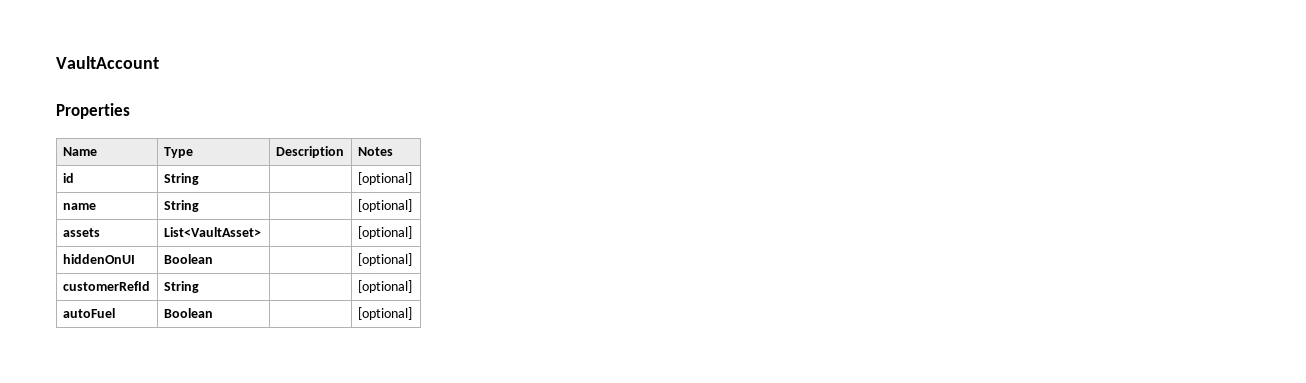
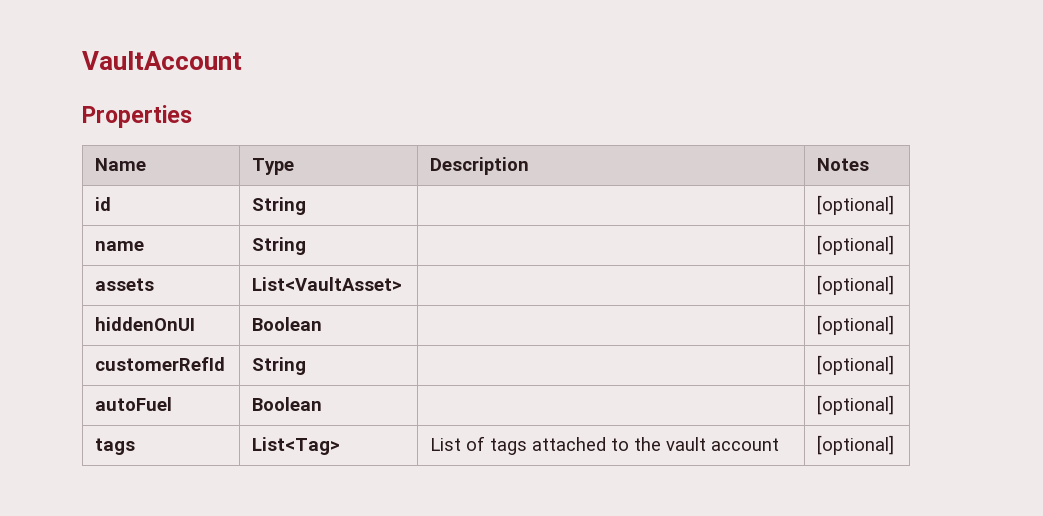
(412, 313) none -> [95,438,136,455] [252,437,341,455] [430,436,780,455] [817,435,895,455] // tags | List<Tag> | List of tags attached to the vault account | [optional]

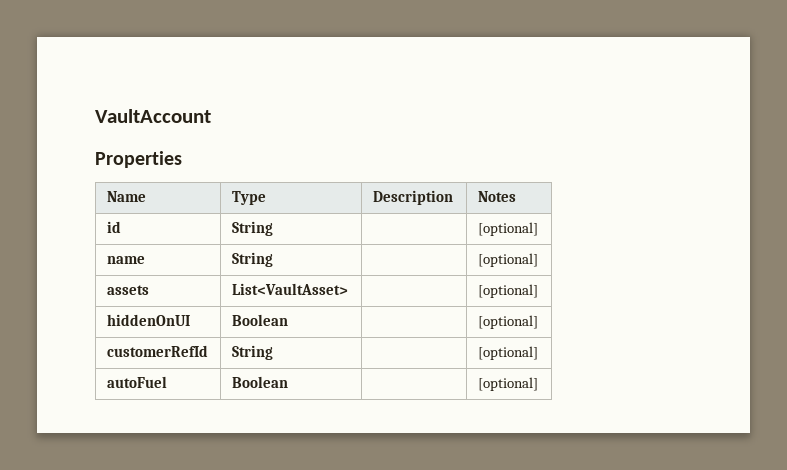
[95,438,136,455] [252,437,341,455] [430,436,780,455] [817,435,895,455] // tags | List<Tag> | List of tags attached to the vault account | [optional] -> (538, 384) none

